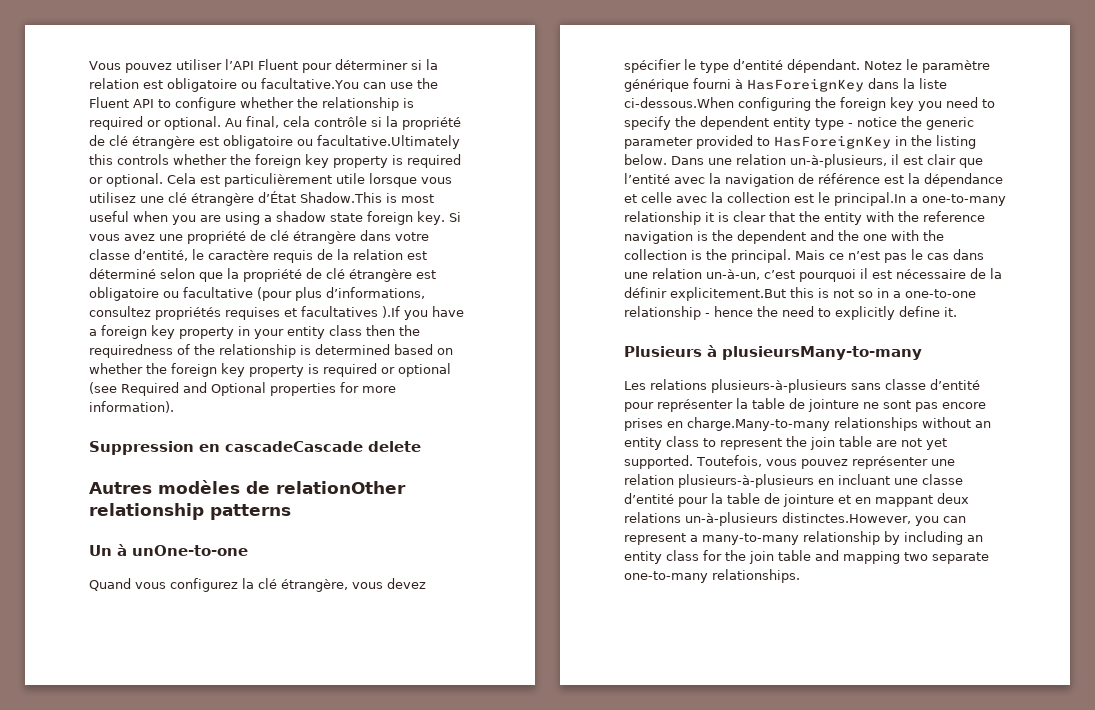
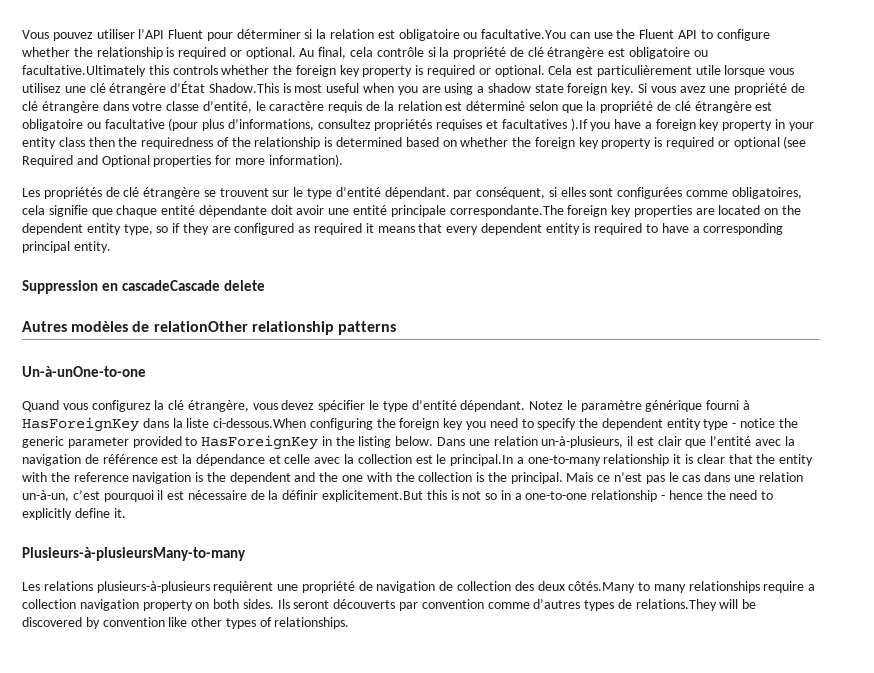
(174, 407) none -> [22,187,802,199] [22,205,802,217] [22,223,784,235] [22,241,111,253] // Les propriétés de clé étrangère se trouvent sur le type d’entité dépendant. par conséquent, si elles sont configurées comme obligatoires, cela signifie que chaque entité dépendante doit avoir une entité principale correspondante.The foreign key properties are located on the dependent entity type, so if they are configured as required it means that every dependent entity is required to have a corresponding principal entity.
[89,544,248,556] Un à unOne-to-one -> [22,366,146,377] Un-à-unOne-to-one
[624,345,922,360] Plusieurs à plusieursMany-to-many -> [22,547,246,561] Plusieurs-à-plusieursMany-to-many
[851,379,980,390] [624,398,986,412] [624,417,991,431] [624,436,947,450] [624,455,955,469] [624,474,963,488] [624,493,969,507] [624,512,966,526] [624,531,983,545] [624,550,989,564] [624,571,708,583] sans classe d’entité pour représenter la table de jointure ne sont pas encore prises en charge.Many-to-many relationships without an entity class to represent the join table are not yet supported. Toutefois, vous pouvez représenter une relation plusieurs-à-plusieurs en incluant une classe d’entité pour la table de jointure et en mappant deux relations un-à-plusieurs distinctes.However, you can represent a many-to-many relationship by including an entity class for the join table and mapping two separate one-to-many -> [213,581,816,593] [22,599,757,611] [22,617,272,629] requièrent une propriété de navigation de collection des deux côtés.Many to many relationships require a collection navigation property on both sides. Ils seront découverts par convention comme d’autres types de relations.They will be discovered by convention like other types of

